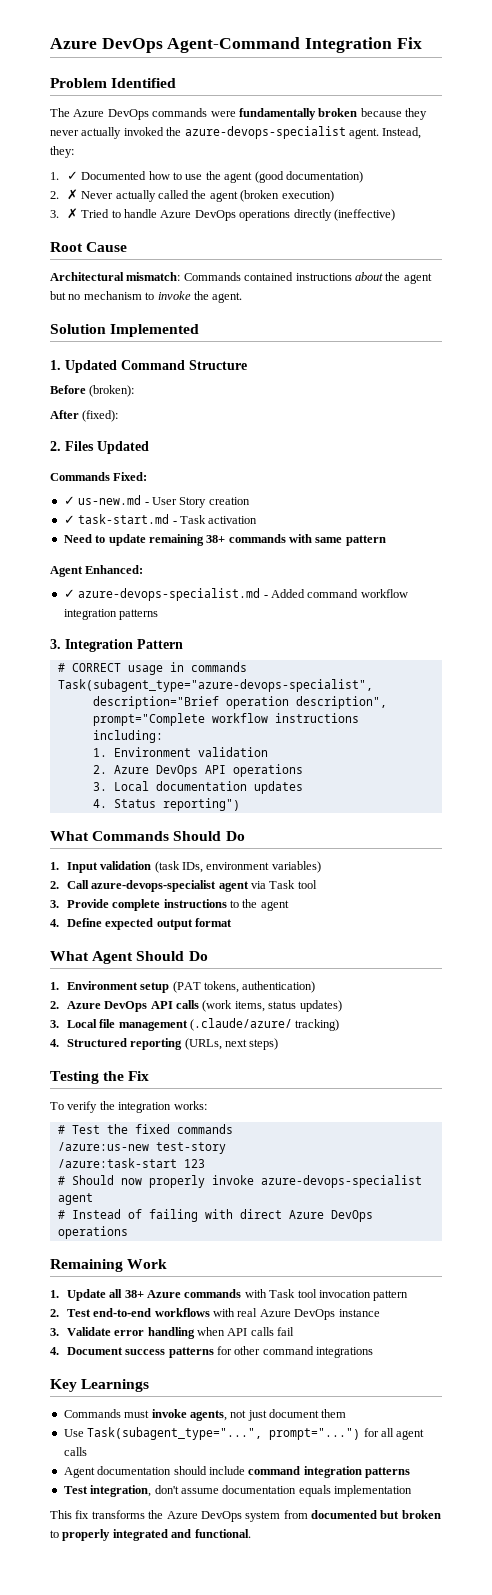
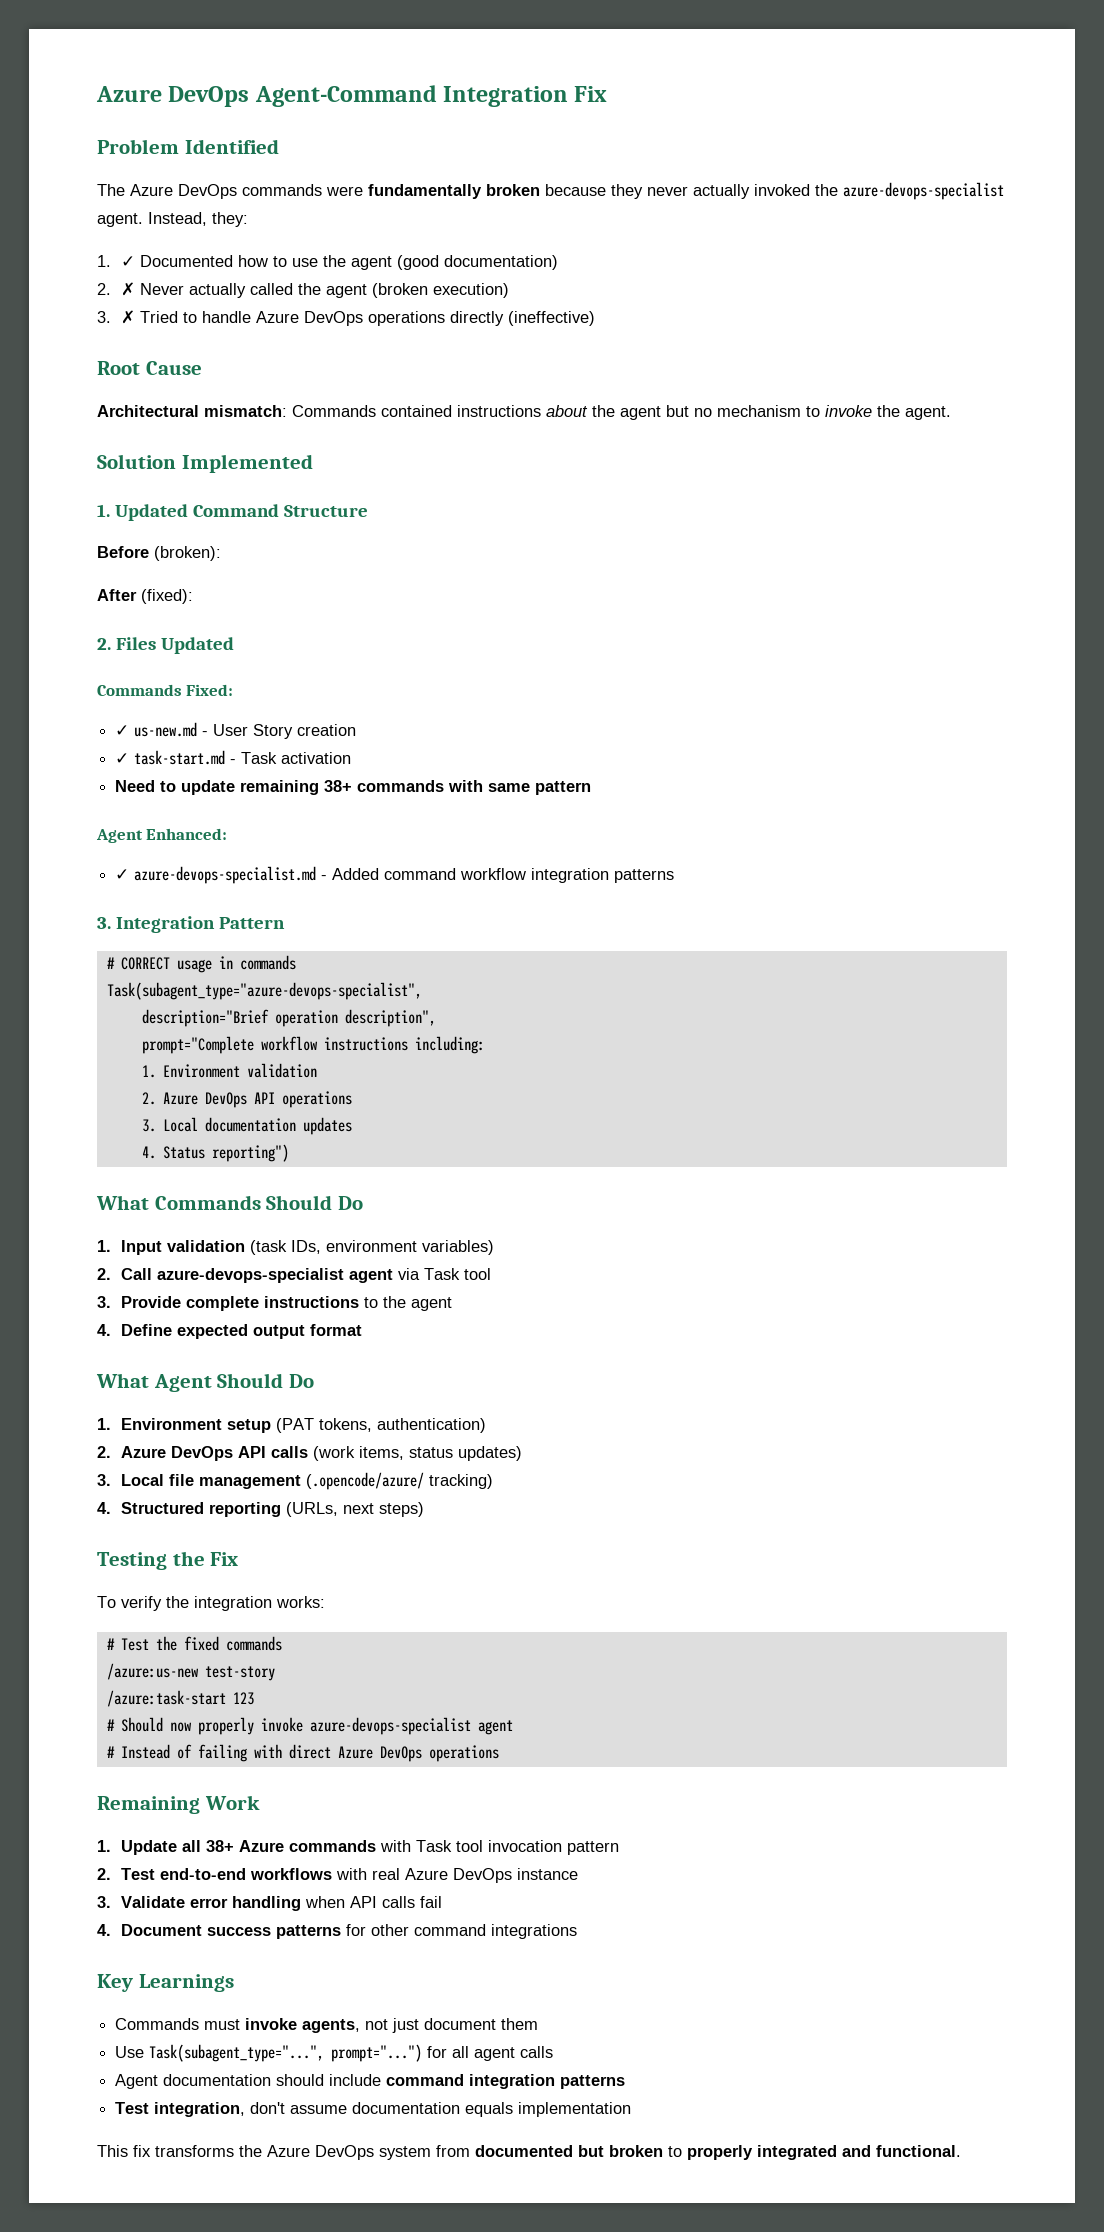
[190,1018,293,1031] (.claude/azure/ -> [306,1472,425,1490] (.opencode/azure/

